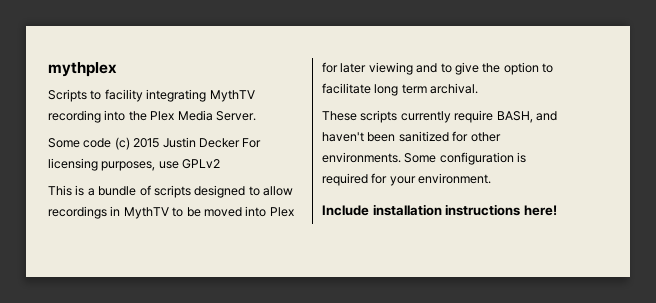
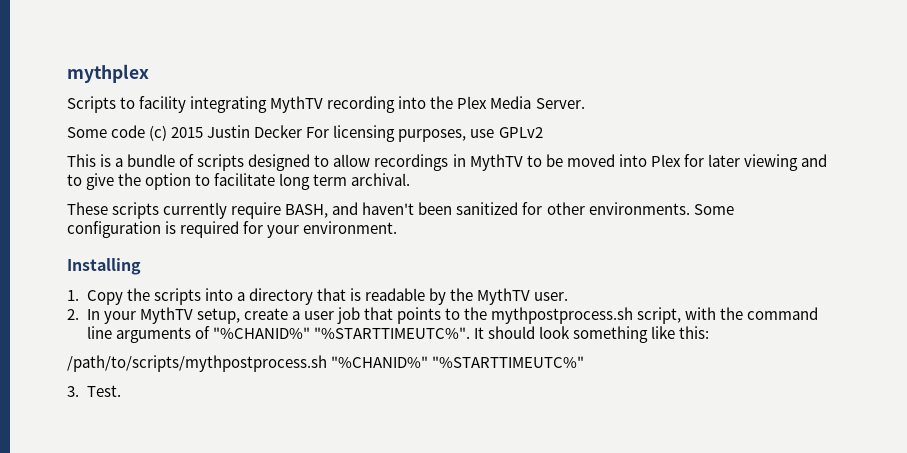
[322,204,557,216] Include installation instructions here! -> [67,258,141,275] [67,288,569,305] [67,307,819,324] [86,326,709,343] [67,355,585,372] [67,385,121,397] Installing // 1. Copy the scripts into a directory that is readable by the MythTV user. // 2. In your MythTV setup, create a user job that points to the mythpostprocess.sh script, with the command line arguments of "%CHANID%" "%STARTTIMEUTC%". It should look something like this: // /path/to/scripts/mythpostprocess.sh "%CHANID%" "%STARTTIMEUTC%" // 3. Test.

